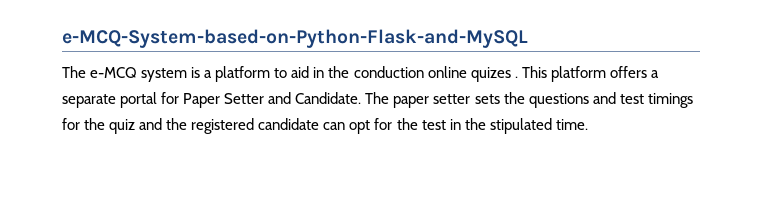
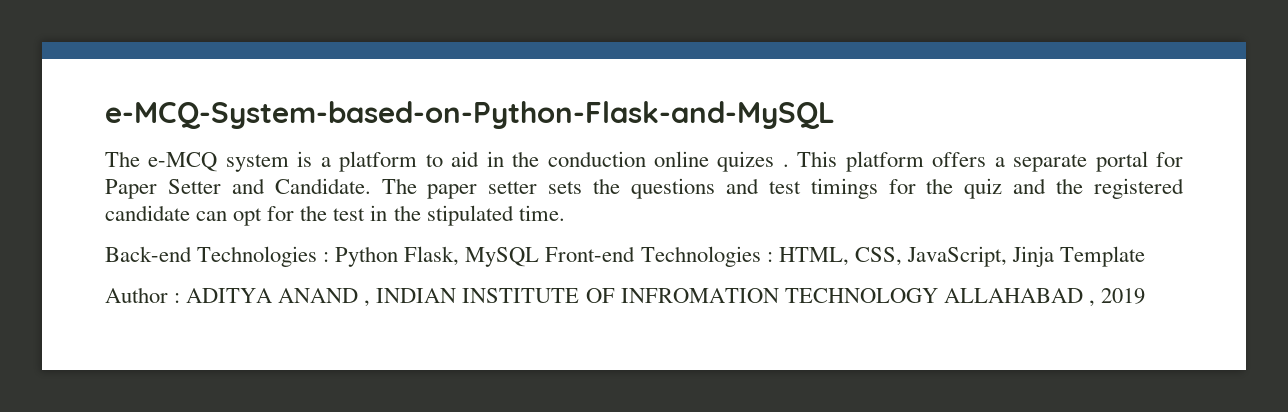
(588, 124) none -> [105,246,1145,267] [105,287,1145,307] // Back-end Technologies : Python Flask, MySQL Front-end Technologies : HTML, CSS, JavaScript, Jinja Template // Author : ADITYA ANAND , INDIAN INSTITUTE OF INFROMATION TECHNOLOGY ALLAHABAD , 2019

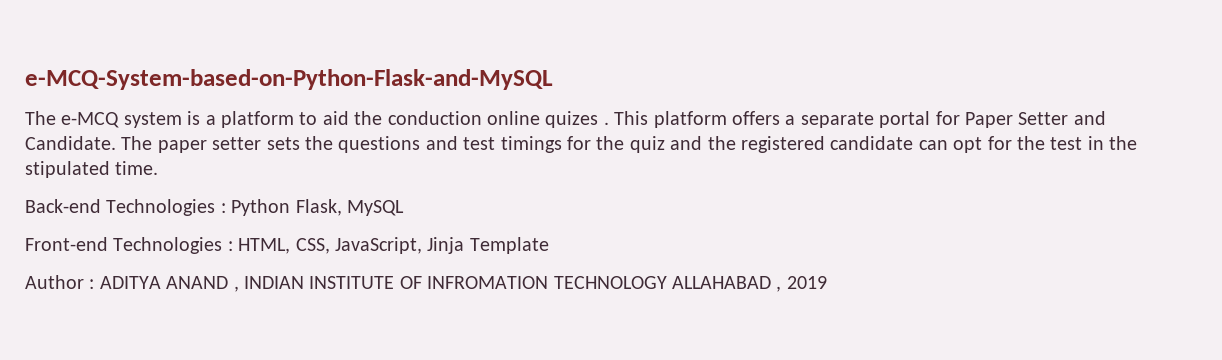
[486,151,504,167] in -> (349, 118) none
(540, 257) none -> (404, 208) //

